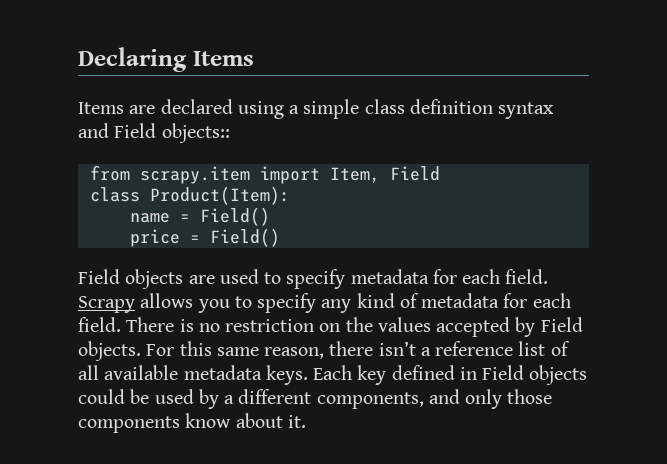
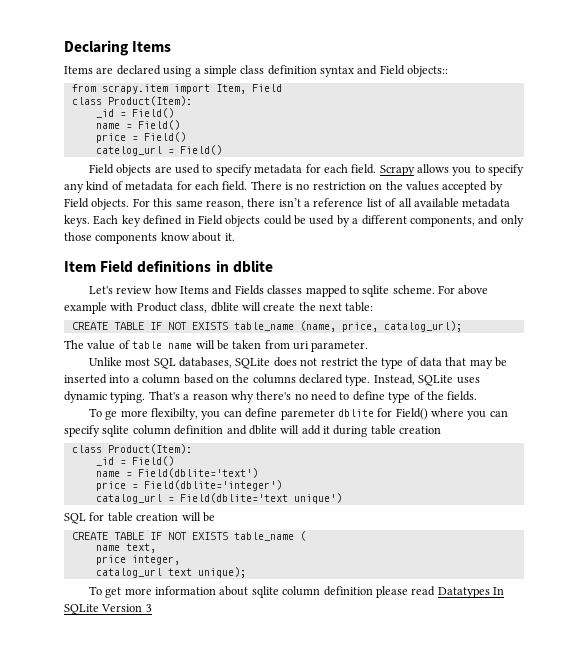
(290, 195) none -> [95,108,174,118] // _id = Field()
(280, 237) none -> [95,145,222,156] // catelog_url = Field()
(306, 421) none -> [64,260,273,273] [88,285,489,297] [64,302,374,314] [71,321,462,332] [64,340,369,352] [88,357,508,369] [64,374,480,386] [64,391,478,403] [88,408,508,420] [64,425,442,437] [71,444,192,454] [95,456,174,466] [95,468,258,478] [95,480,282,491] [95,493,342,504] [64,512,215,524] [71,531,306,541] [95,543,156,553] [95,555,180,565] [95,567,246,578] [88,586,505,598] [64,604,152,615] // Item Field definitions in dblite // Let's review how Items and Fields classes mapped to sqlite scheme. For above example with Product class, dblite will create the next table: // CREATE TABLE IF NOT EXISTS table_name (name, price, catalog_url); // The value of table name will be taken from uri parameter. // Unlike most SQL databases, SQLite does not restrict the type of data that may be inserted into a column based on the columns declared type. Instead, SQLite uses dynamic typing. That's a reason why there's no need to define type of the fields. // To ge more flexibilty, you can define paremeter dblite for Field() where you can specify sqlite column definition and dblite will add it during table creation // class Product(Item): // _id = Field() // name = Field(dblite='text') // price = Field(dblite='integer') // catalog_url = Field(dblite='text unique') // SQL for table creation will be // CREATE TABLE IF NOT EXISTS table_name ( // name text, // price integer, // catalog_url text unique); // To get more information about sqlite column definition please read Datatypes In SQLite Version 3

